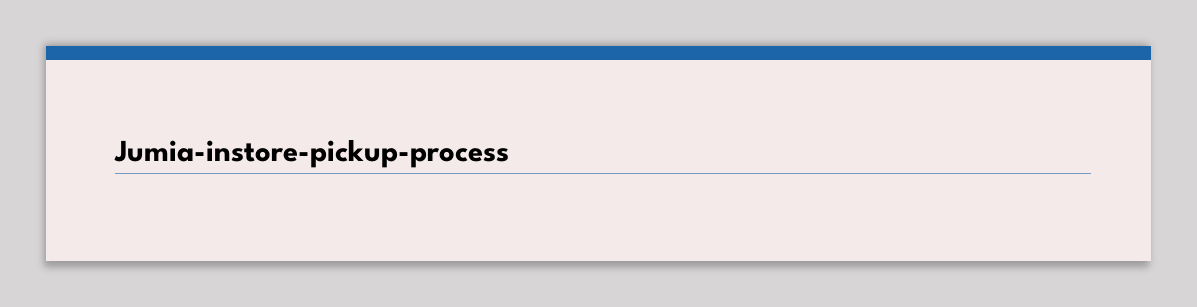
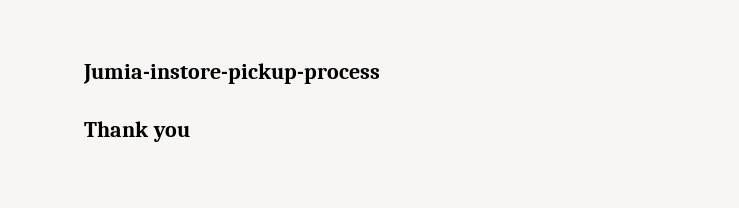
(509, 154) none -> [84,121,190,142] // Thank you

